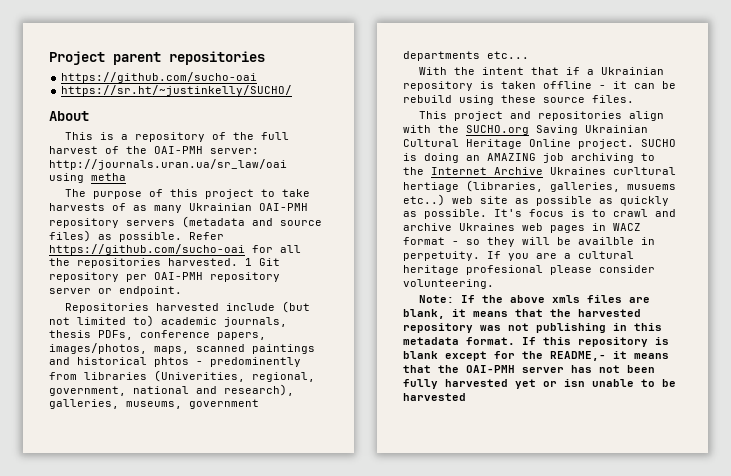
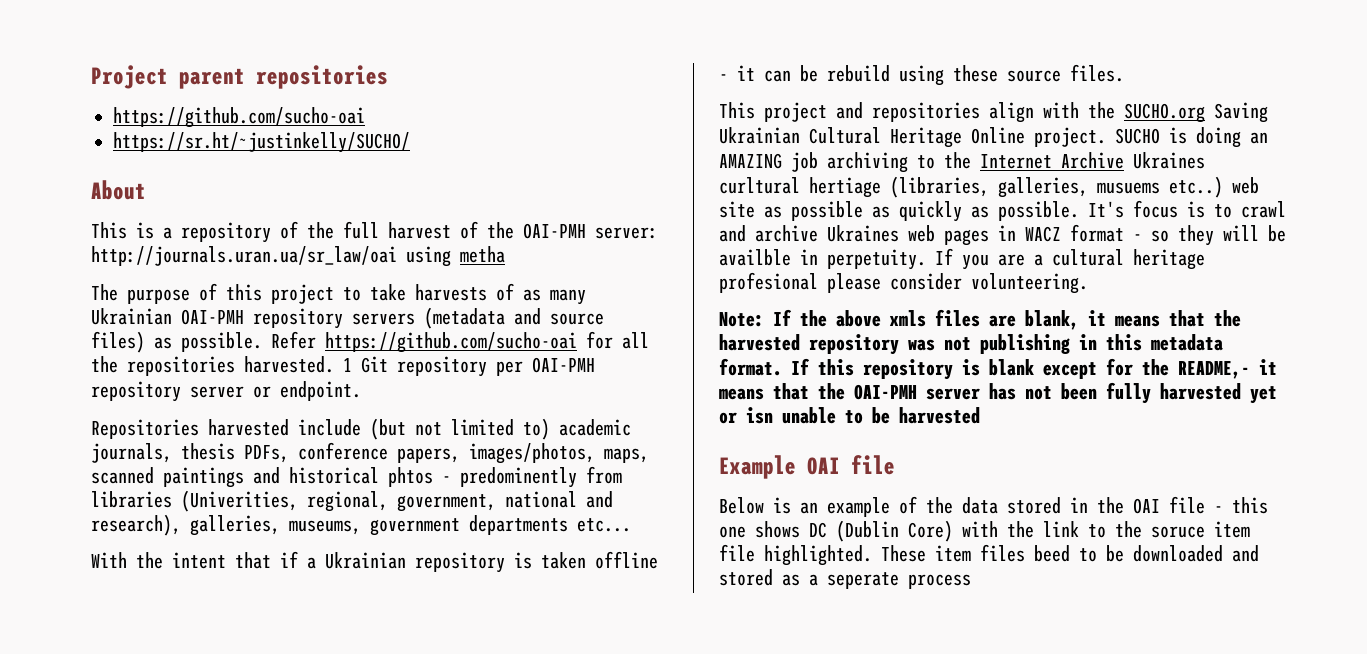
(466, 397) none -> [719,455,895,479] [719,496,1268,517] [719,520,1250,542] [719,544,1259,566] [719,569,971,589] // Example OAI file // Below is an example of the data stored in the OAI file - this one shows DC (Dublin Core) with the link to the soruce item file highlighted. These item files beed to be downloaded and stored as a seperate process

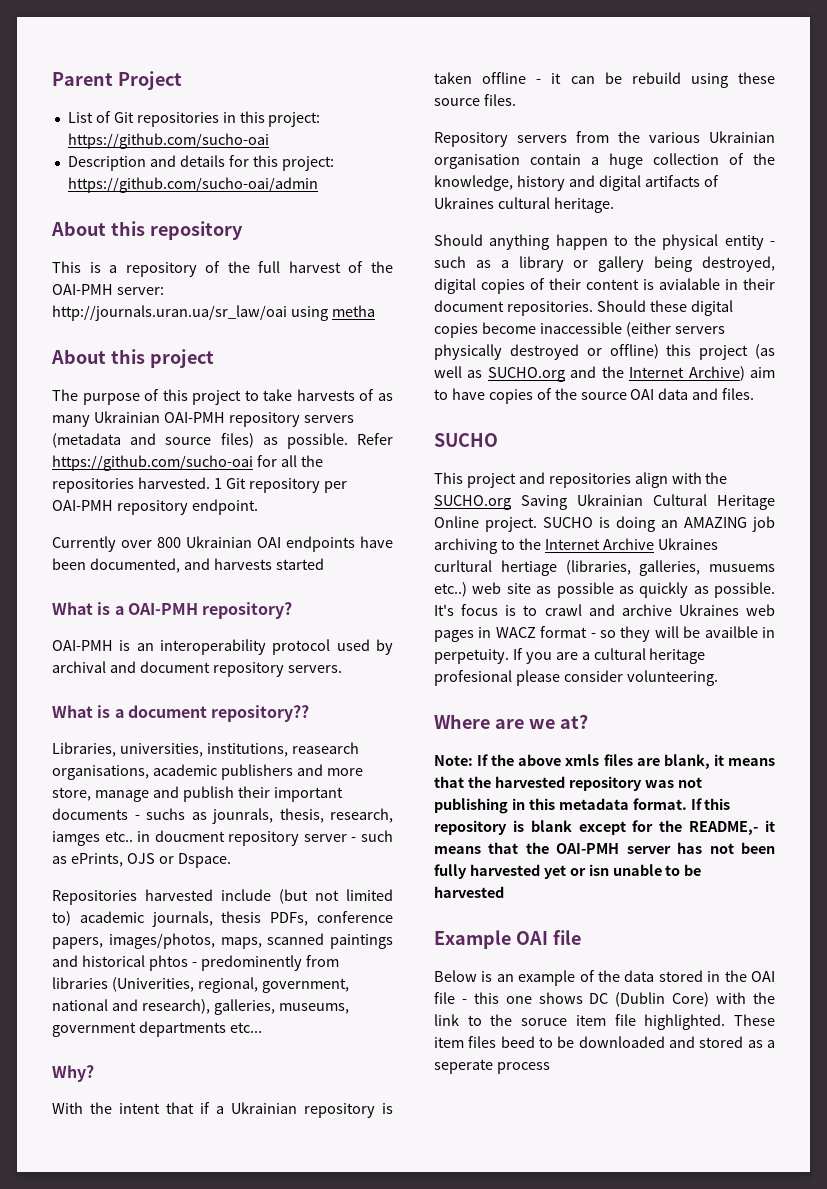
(91, 77) none -> [52,72,113,86] Parent
[179,65,388,89] [113,107,365,128] [113,132,410,153] [91,180,146,200] parent repositories // https://github.com/sucho-oai // https://sr.ht/~justinkelly/SUCHO/ // About -> [67,111,321,127] [67,133,269,149] [67,155,334,171] [67,177,318,193] [51,221,243,240] // List of Git repositories in this project: https://github.com/sucho-oai // Description and details for this project: https://github.com/sucho-oai/admin // About this repository
(505, 254) none -> [51,349,214,368] // About this project
[190,381,361,401] server or endpoint. -> [191,499,258,515] [52,536,393,552] [52,558,324,573] [52,602,293,619] [52,639,393,655] [52,661,342,677] [52,705,310,722] [52,742,359,757] [52,764,363,780] [52,786,343,802] [52,808,393,824] [52,830,393,846] [52,853,231,868] endpoint. // Currently over 800 Ukrainian OAI endpoints have been documented, and harvests started // What is a OAI-PMH repository? // OAI-PMH is an interoperability protocol used by archival and document repository servers. // What is a document repository?? // Libraries, universities, institutions, reasearch organisations, academic publishers and more store, manage and publish their important documents - suchs as jounrals, thesis, research, iamges etc.. in doucment repository server - such as ePrints, OJS or Dspace.
(631, 525) none -> [52,1065,94,1082] // Why?
(1124, 73) none -> [434,131,775,147] [434,153,775,169] [434,175,719,191] [434,197,614,213] [434,234,775,250] [434,256,775,272] [434,278,775,294] [434,300,733,316] [434,322,725,338] [434,344,775,360] [434,366,776,382] [434,388,755,404] [434,433,498,447] // Repository servers from the various Ukrainian organisation contain a huge collection of the knowledge, history and digital artifacts of Ukraines cultural heritage. // Should anything happen to the physical entity - such as a library or gallery being destroyed, digital copies of their content is avialable in their document repositories. Should these digital copies become inaccessible (either servers physically destroyed or offline) this project (as well as SUCHO.org and the Internet Archive) aim to have copies of the source OAI data and files. // SUCHO
(1088, 283) none -> [434,714,588,729] // Where are we at?

